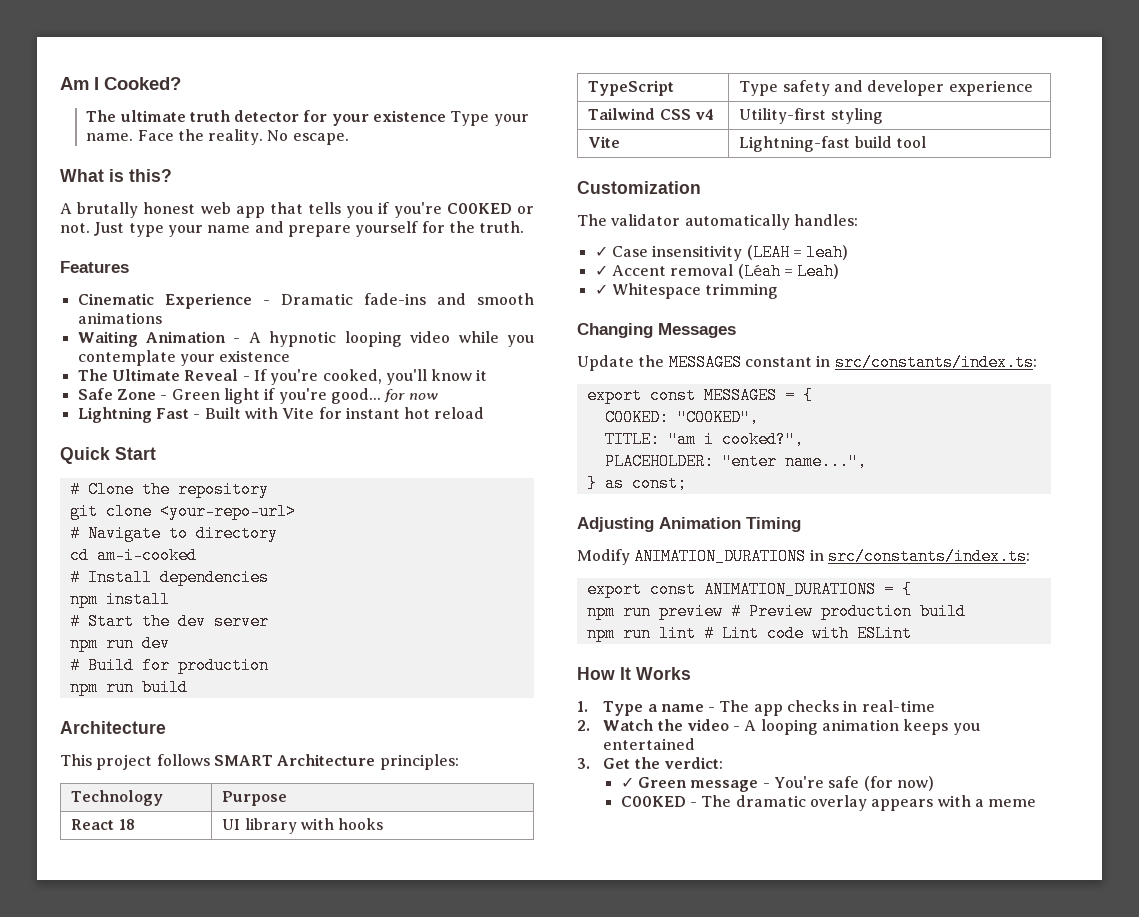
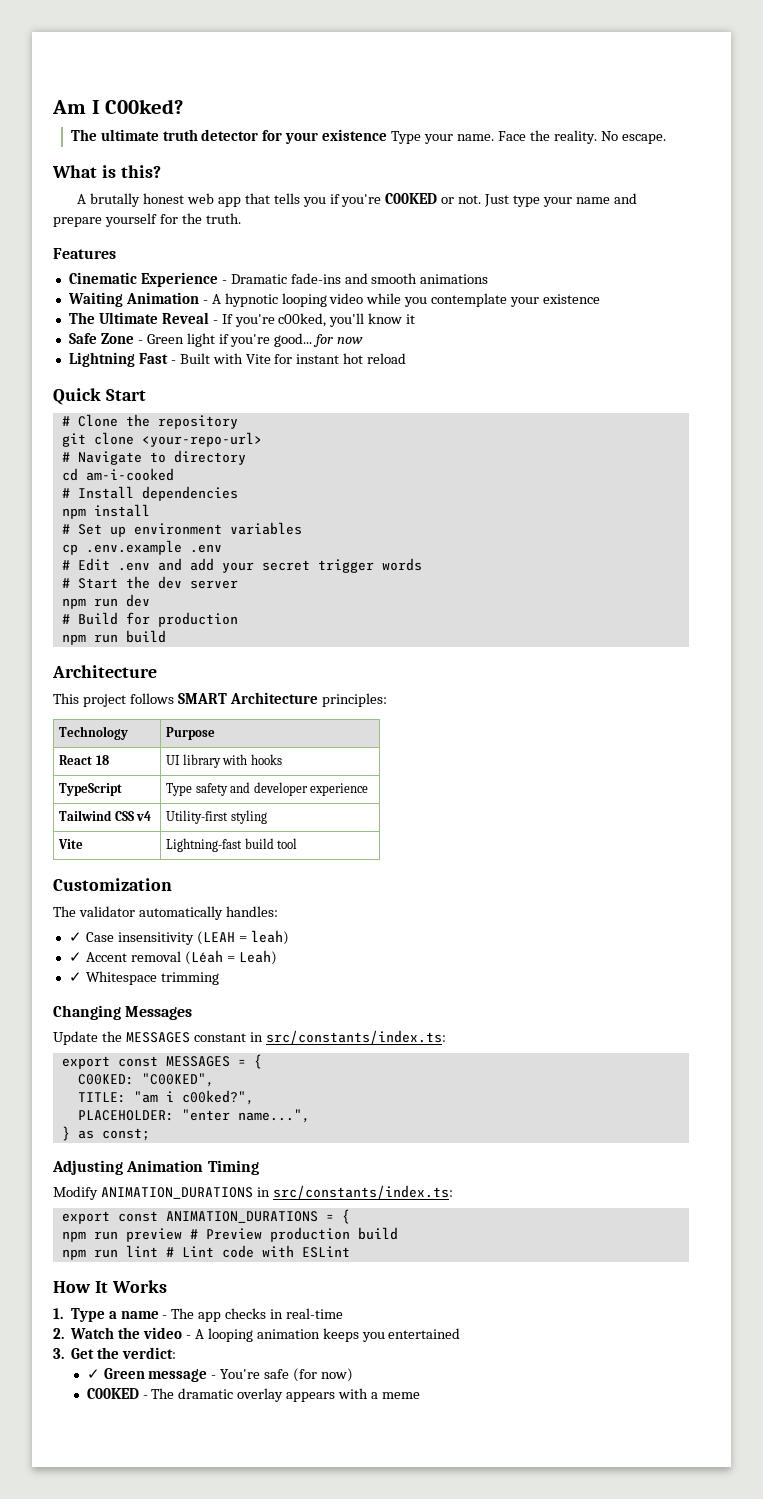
[104,77,181,90] Cooked? -> [105,99,184,114] C00ked?
[322,369,382,384] cooked, -> [278,313,327,327] c00ked,
(170, 599) none -> [61,522,302,537] [61,540,222,555] [61,558,422,573] // # Set up environment variables // cp .env.example .env // # Edit .env and add your secret trigger words
[721,431,804,448] cooked?", -> [181,1090,254,1105] c00ked?",

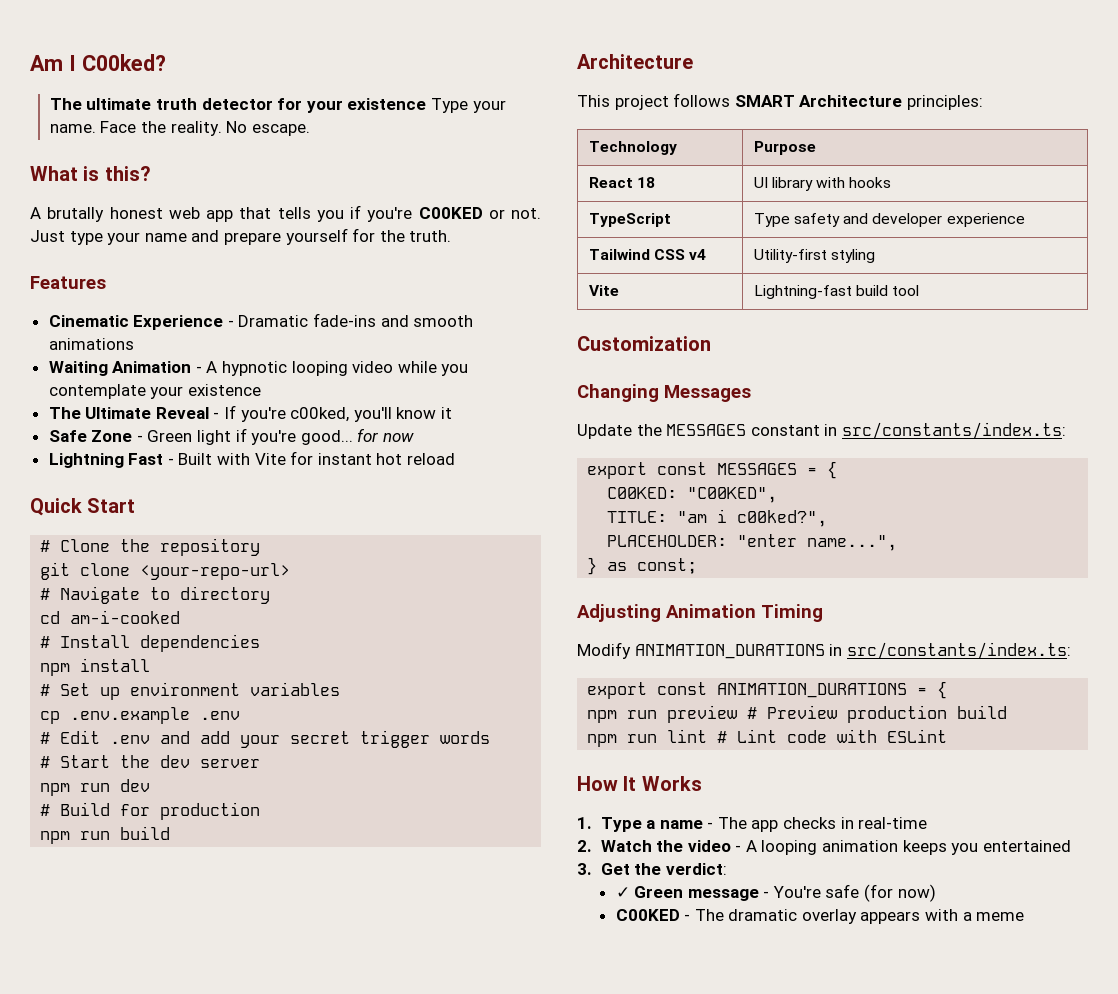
[53,906,278,920] [68,930,289,945] [68,950,277,965] [68,971,219,985] // The validator automatically handles: // ✓ Case insensitivity (LEAH = leah) // ✓ Accent removal (Léah = Leah) // ✓ Whitespace trimming -> (711, 343) none

